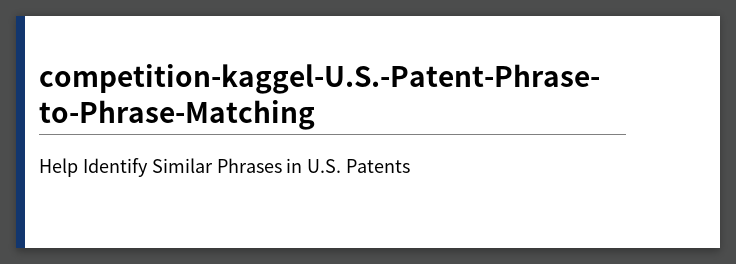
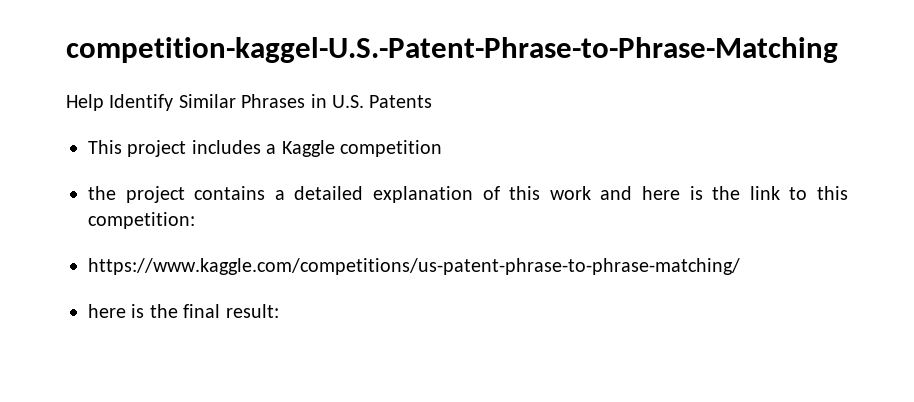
(411, 166) none -> [88,140,442,157] [88,186,849,203] [88,212,195,229] [88,258,740,275] [88,304,279,318] // This project includes a Kaggle competition // the project contains a detailed explanation of this work and here is the link to this competition: // https://www.kaggle.com/competitions/us-patent-phrase-to-phrase-matching/ // here is the final result:

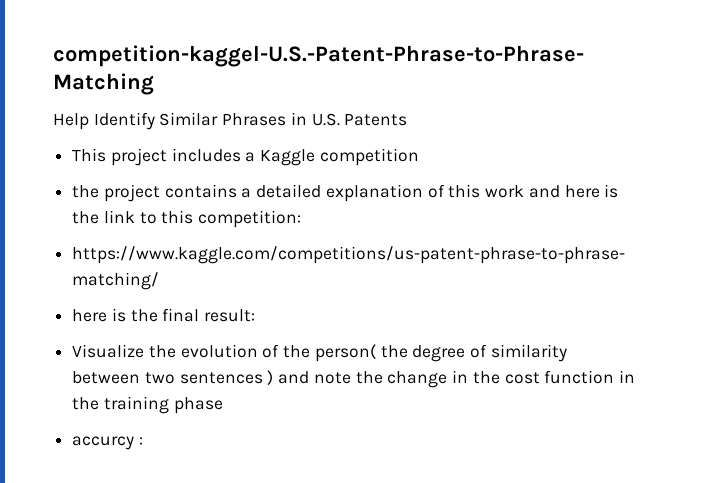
(279, 311) none -> [72,344,567,362] [72,370,635,388] [72,396,223,414] [72,436,143,450] // Visualize the evolution of the person( the degree of similarity between two sentences ) and note the change in the cost function in the training phase // accurcy :

